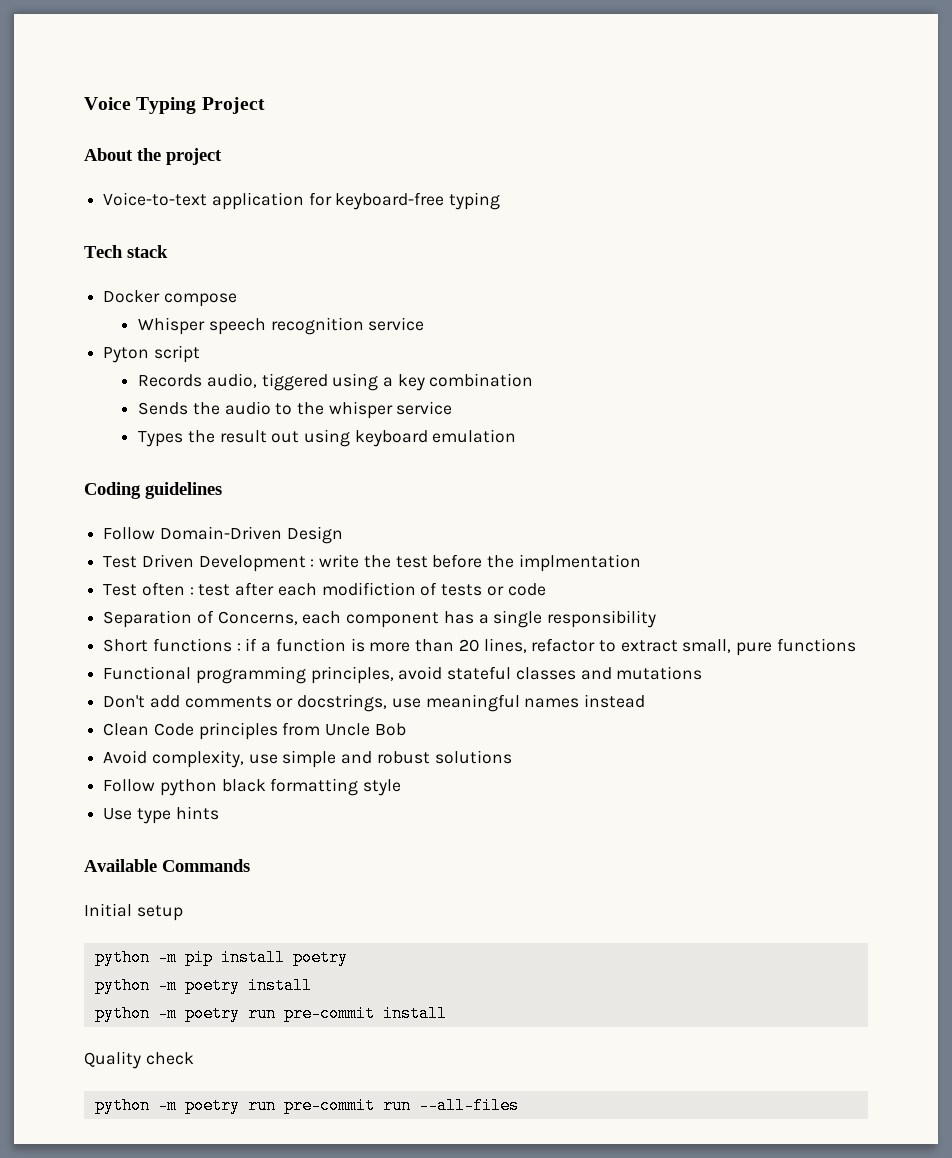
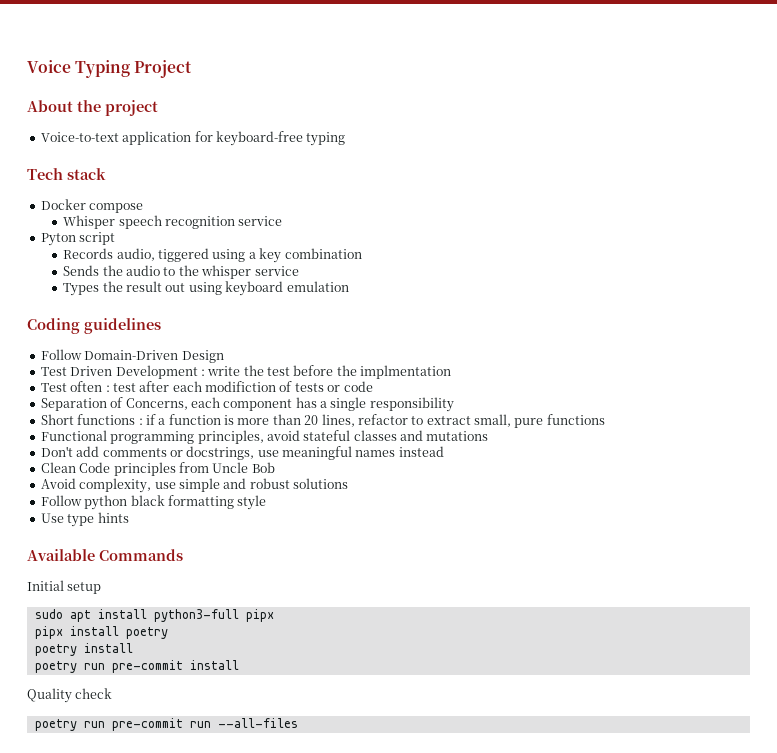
[94,949,213,966] python -m pip -> [34,609,274,622] [34,626,63,639] sudo apt install python3-full pipx // pipx
[94,977,177,994] python -m -> (168, 633) none
[94,1005,177,1022] python -m -> (133, 648) none
[94,1097,177,1114] python -m -> (113, 693) none

